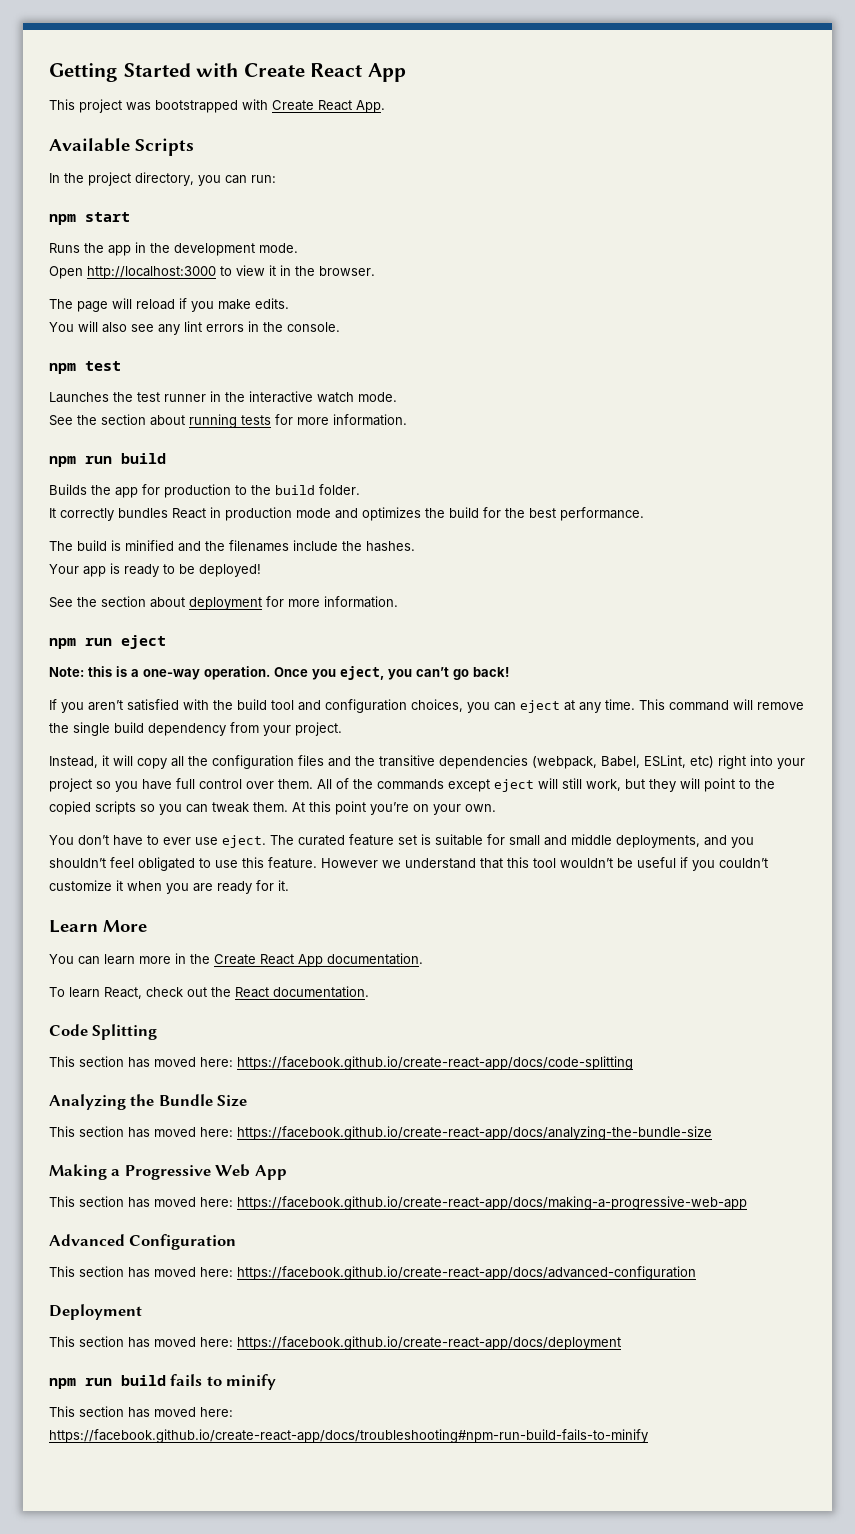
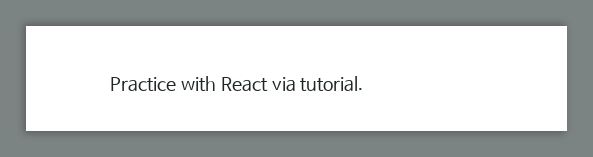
[49,63,406,82] [49,99,385,113] [49,138,194,156] [49,172,276,186] [49,212,130,225] [49,242,298,256] [49,265,375,279] [49,298,289,312] [49,321,340,335] [49,361,121,374] [49,391,397,403] [49,414,407,428] [49,453,166,467] [49,484,360,498] [49,507,644,521] [49,540,415,552] [49,563,261,577] [49,596,398,610] [49,635,166,649] [49,666,509,680] [49,699,804,713] [49,722,342,736] [49,755,805,769] [49,778,775,792] [49,801,496,815] [49,834,754,848] [49,857,768,871] [49,880,289,894] [49,920,147,933] [49,953,423,967] [49,986,369,999] [49,1024,158,1040] [49,1056,633,1070] [49,1094,248,1110] [49,1126,712,1140] [49,1164,287,1180] [49,1196,747,1210] [49,1234,237,1250] [49,1266,696,1280] [49,1304,142,1320] [49,1336,621,1350] [49,1374,277,1390] [49,1406,233,1418] [49,1429,648,1443] Getting Started with Create React App // This project was bootstrapped with Create React App. // Available Scripts // In the project directory, you can run: // npm start // Runs the app in the development mode. // Open http://localhost:3000 to view it in the browser. // The page will reload if you make edits. // You will also see any lint errors in the console. // npm test // Launches the test runner in the interactive watch mode. // See the section about running tests for more information. // npm run build // Builds the app for production to the build folder. // It correctly bundles React in production mode and optimizes the build for the best performance. // The build is minified and the filenames include the hashes. // Your app is ready to be deployed! // See the section about deployment for more information. // npm run eject // Note: this is a one-way operation. Once you eject, you can’t go back! // If you aren’t satisfied with the build tool and configuration choices, you can eject at any time. This command will remove the single build dependency from your project. // Instead, it will copy all the configuration files and the transitive dependencies (webpack, Babel, ESLint, etc) right into your project so you have full control over them. All of the commands except eject will still work, but they will point to the copied scripts so you can tweak them. At this point you’re on your own. // You don’t have to ever use eject. The curated feature set is suitable for small and middle deployments, and you shouldn’t feel obligated to use this feature. However we understand that this tool wouldn’t be useful if you couldn’t customize it when you are ready for it. // Learn More // You can learn more in the Create React App documentation. // To learn React, check out the React documentation. // Code Splitting // This section has moved here: https://facebook.github.io/create-react-app/docs/code-splitting // Analyzing the Bundle Size // This section has moved here: https://facebook.github.io/create-react-app/docs/analyzing-the-bundle-size // Making a Progressive Web App // This section has moved here: https://facebook.github.io/create-react-app/docs/making-a-progressive-web-app // Advanced Configuration // This section has moved here: https://facebook.github.io/create-react-app/docs/advanced-configuration // Deployment // This section has moved here: https://facebook.github.io/create-react-app/docs/deployment // npm run build fails to minify // This section has moved here: https://facebook.github.io/create-react-app/docs/troubleshooting#npm-run-build-fails-to-minify -> [110,76,364,92] Practice with React via tutorial.

